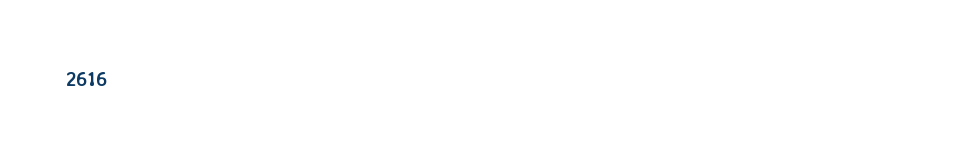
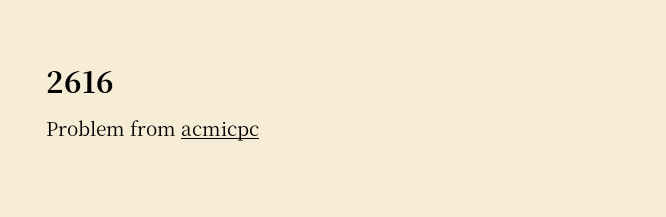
(107, 79) none -> [46,120,260,141] // Problem from acmicpc

